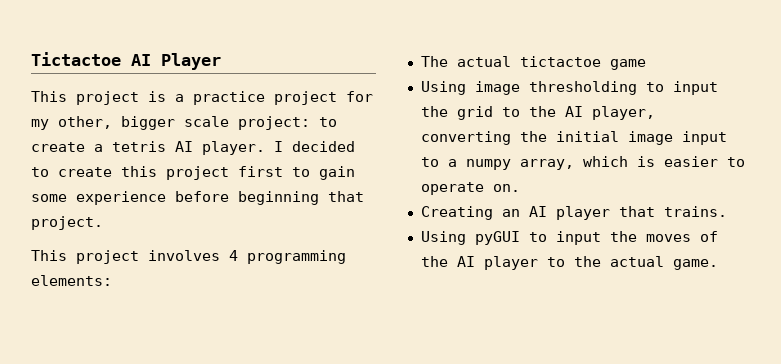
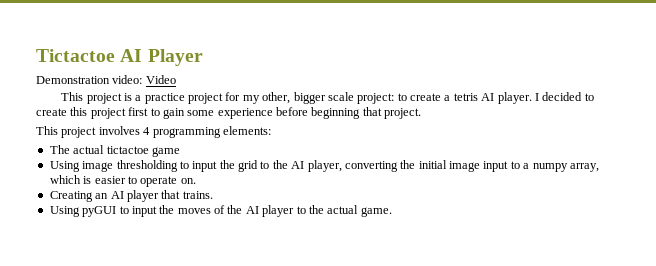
(221, 61) none -> [36,75,176,84] // Demonstration video: Video

